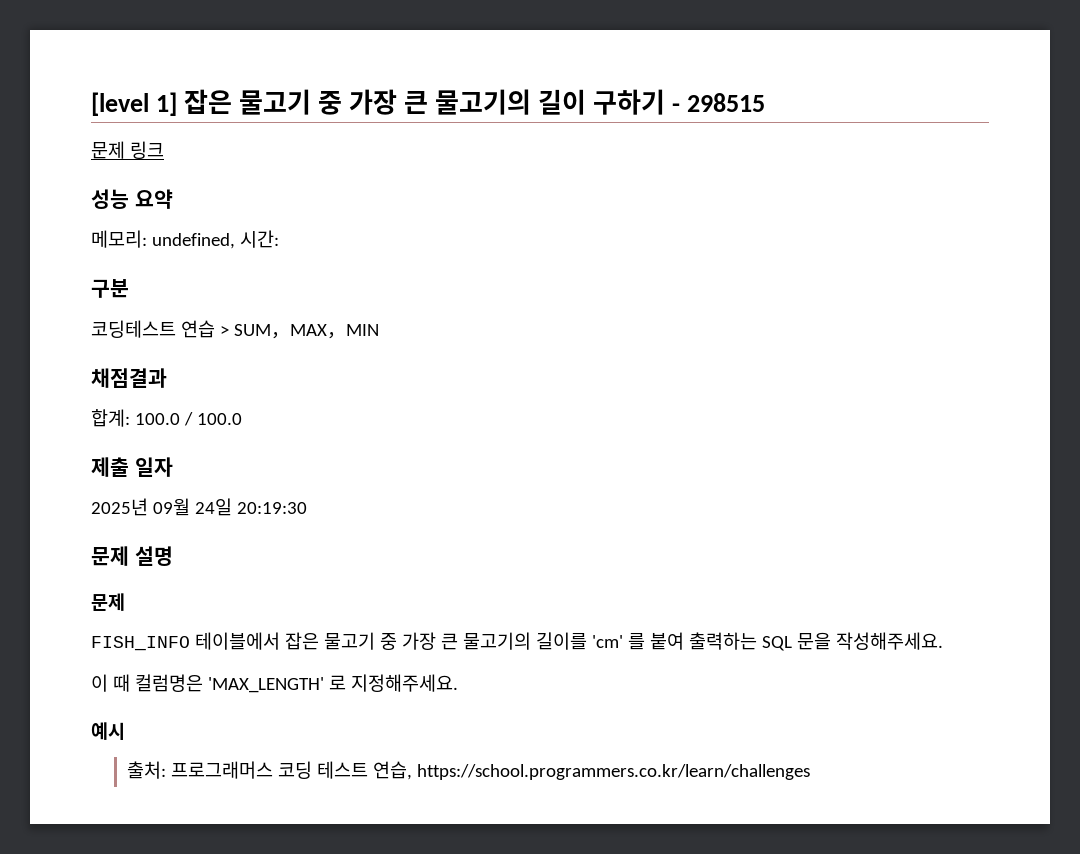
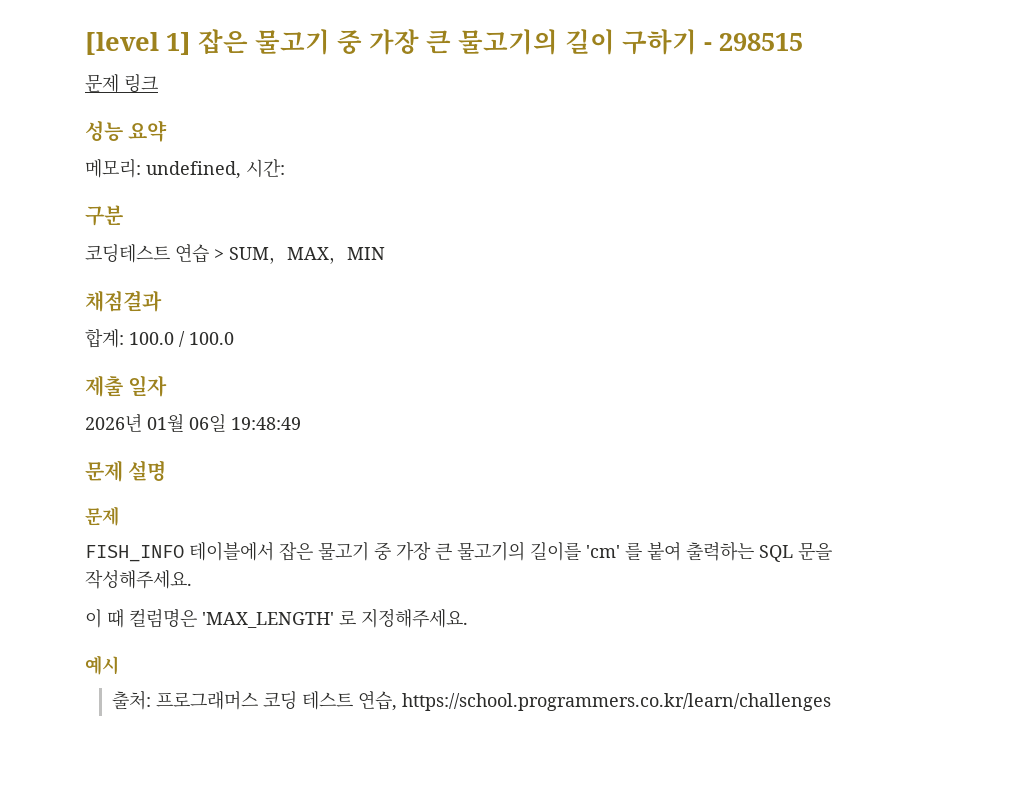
[91,498,307,516] 2025년 09월 24일 20:19:30 -> [85,413,301,432] 2026년 01월 06일 19:48:49

